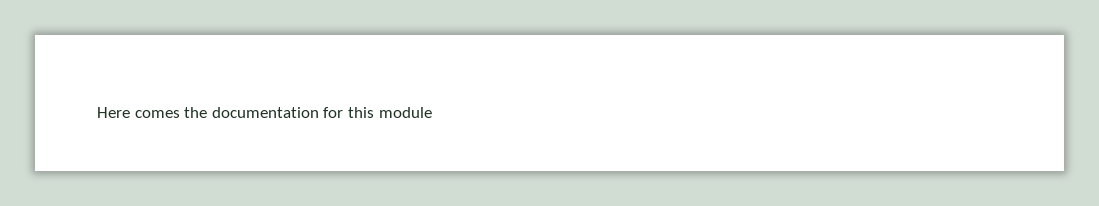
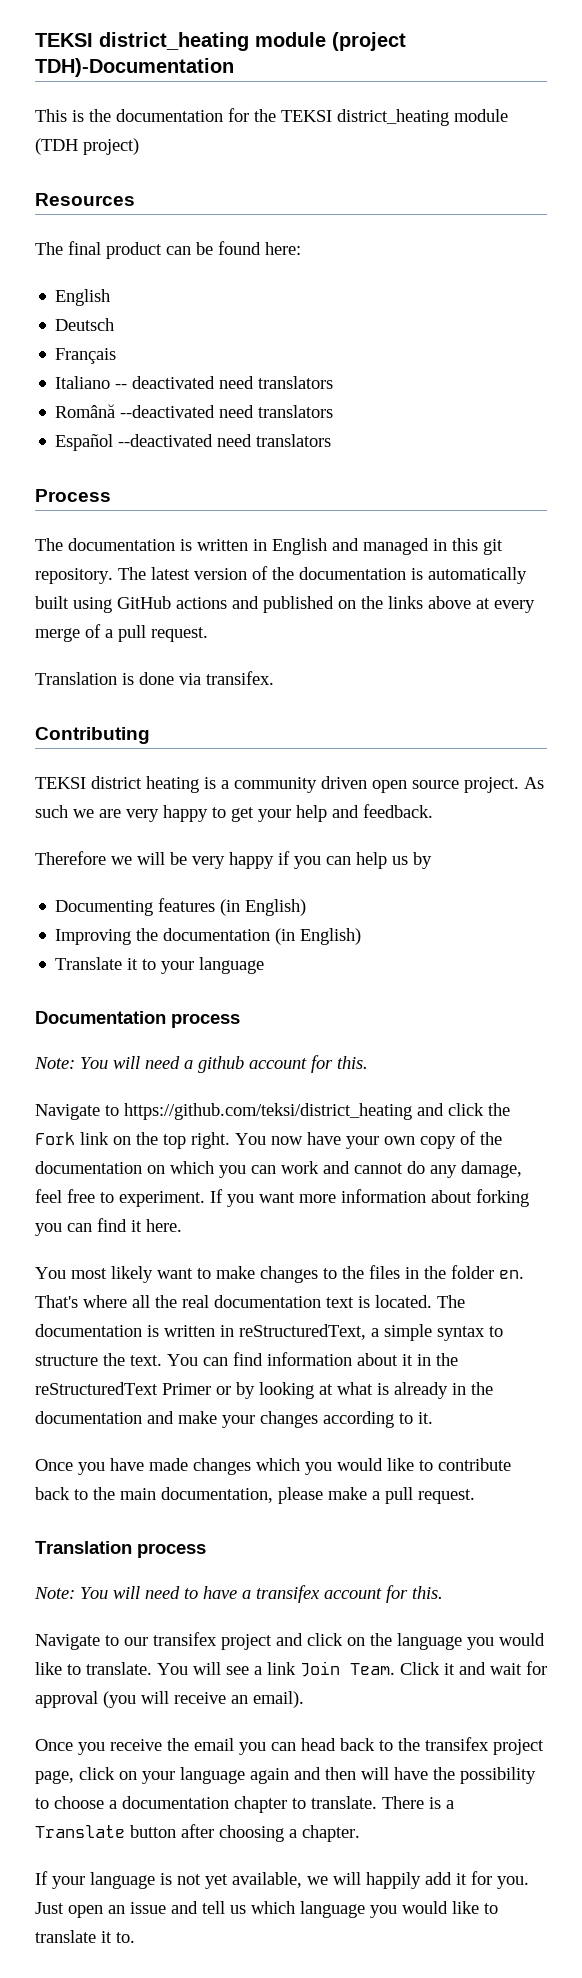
[97,107,432,118] Here comes the documentation for this module -> [35,32,406,51] [35,58,234,77] [35,108,508,126] [35,138,139,155] [35,193,135,206] [35,241,301,259] [55,289,111,306] [55,318,115,331] [55,348,117,364] [55,376,334,389] [55,404,334,418] [55,434,332,451] [35,489,111,502] [35,538,503,555] [35,566,527,584] [35,596,535,613] [35,624,208,642] [35,671,274,685] [35,727,150,744] [35,776,544,793] [35,804,433,822] [35,851,432,869] [55,898,307,916] [55,928,362,945] [55,957,265,974] [35,1011,240,1028] [34,1055,368,1073] [35,1103,510,1120] [35,1131,502,1149] [35,1161,522,1178] [35,1189,529,1207] [35,1218,182,1236] [35,1265,524,1283] [35,1295,465,1308] [35,1324,503,1341] [35,1352,458,1366] [35,1382,493,1399] [35,1411,433,1428] [35,1458,511,1475] [35,1487,475,1504] [35,1541,206,1558] [34,1585,443,1603] [35,1632,545,1650] [35,1661,547,1677] [35,1691,304,1708] [35,1737,544,1755] [35,1767,536,1784] [35,1796,454,1813] [35,1824,360,1842] [35,1871,529,1889] [35,1901,498,1918] [35,1930,135,1943] TEKSI district_heating module (project TDH)-Documentation // This is the documentation for the TEKSI district_heating module (TDH project) // Resources // The final product can be found here: // English // Deutsch // Français // Italiano -- deactivated need translators // Română --deactivated need translators // Español --deactivated need translators // Process // The documentation is written in English and managed in this git repository. The latest version of the documentation is automatically built using GitHub actions and published on the links above at every merge of a pull request. // Translation is done via transifex. // Contributing // TEKSI district heating is a community driven open source project. As such we are very happy to get your help and feedback. // Therefore we will be very happy if you can help us by // Documenting features (in English) // Improving the documentation (in English) // Translate it to your language // Documentation process // Note: You will need a github account for this. // Navigate to https://github.com/teksi/district_heating and click the Fork link on the top right. You now have your own copy of the documentation on which you can work and cannot do any damage, feel free to experiment. If you want more information about forking you can find it here. // You most likely want to make changes to the files in the folder en. That's where all the real documentation text is located. The documentation is written in reStructuredText, a simple syntax to structure the text. You can find information about it in the reStructuredText Primer or by looking at what is already in the documentation and make your changes according to it. // Once you have made changes which you would like to contribute back to the main documentation, please make a pull request. // Translation process // Note: You will need to have a transifex account for this. // Navigate to our transifex project and click on the language you would like to translate. You will see a link Join Team. Click it and wait for approval (you will receive an email). // Once you receive the email you can head back to the transifex project page, click on your language again and then will have the possibility to choose a documentation chapter to translate. There is a Translate button after choosing a chapter. // If your language is not yet available, we will happily add it for you. Just open an issue and tell us which language you would like to translate it to.

